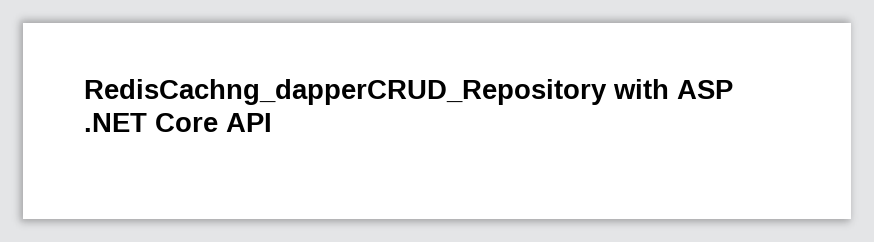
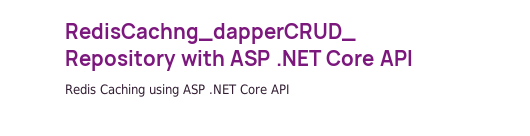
(272, 122) none -> [65,84,289,97] // Redis Caching using ASP .NET Core API

